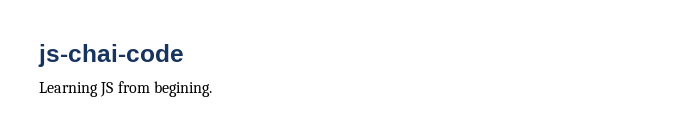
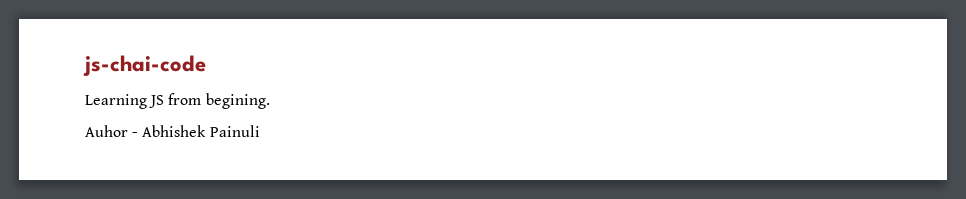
(212, 89) none -> [85,125,260,137] // Auhor - Abhishek Painuli

